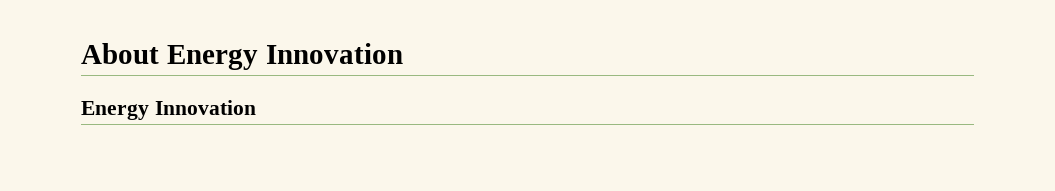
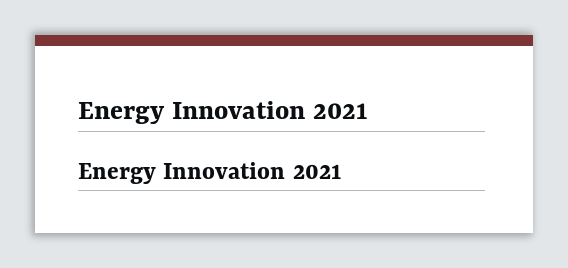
[81,43,403,70] [81,100,256,120] About Energy Innovation // Energy Innovation -> [78,101,369,124] [78,162,342,184] Energy Innovation 2021 // Energy Innovation 2021

